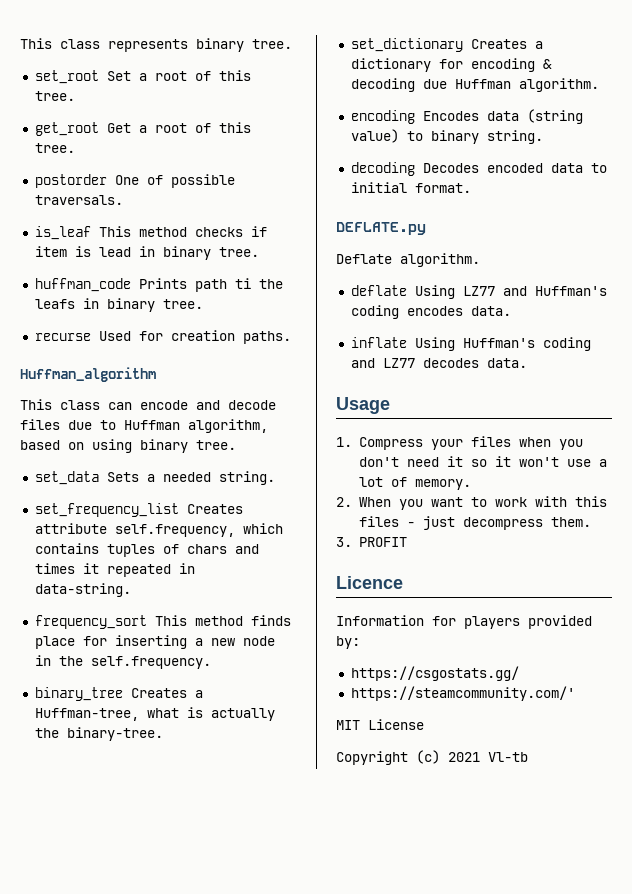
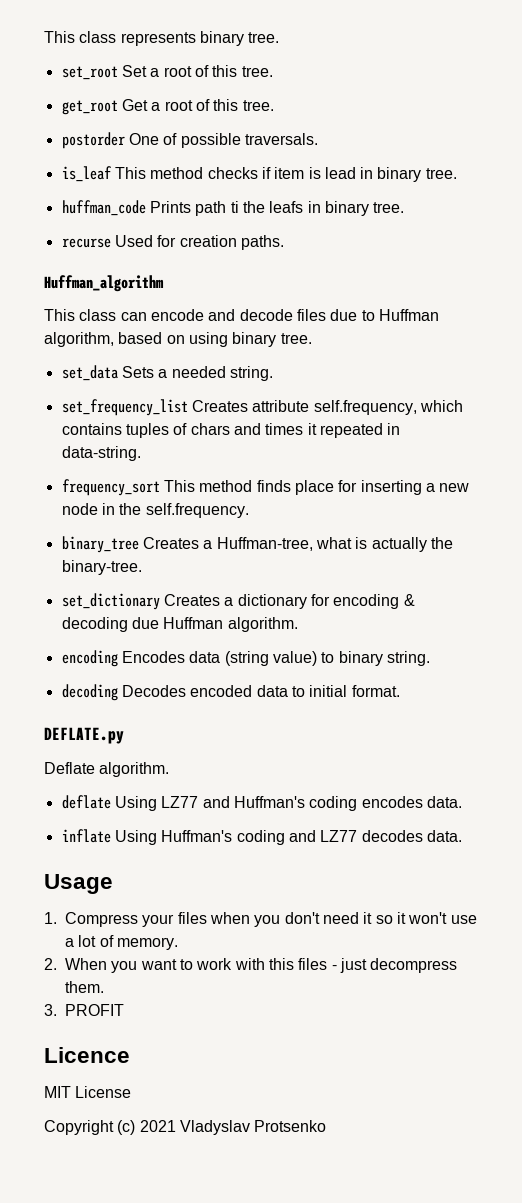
[336,615,592,629] [336,636,360,649] [350,666,519,681] [350,686,575,701] // Information for players provided by: // https://csgostats.gg/ // https://steamcommunity.com/' -> (130, 1055) none
[488,752,528,762] Vl-tb -> [179,1120,327,1135] Vladyslav Protsenko

